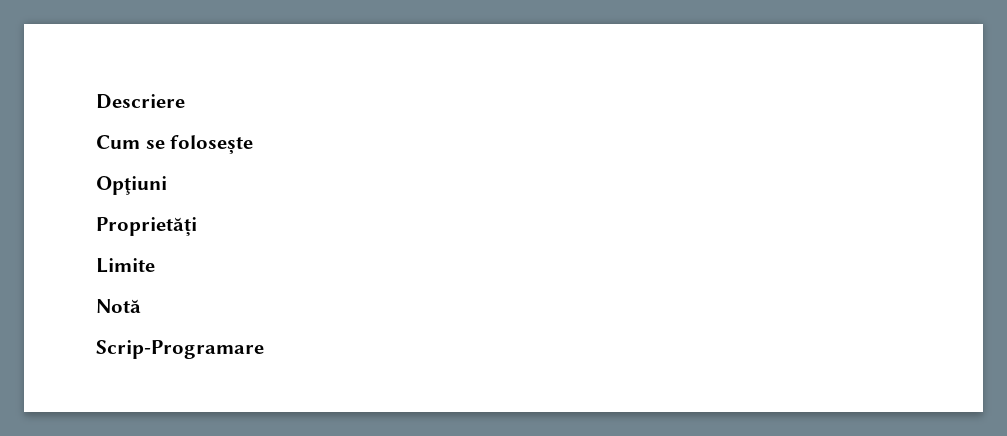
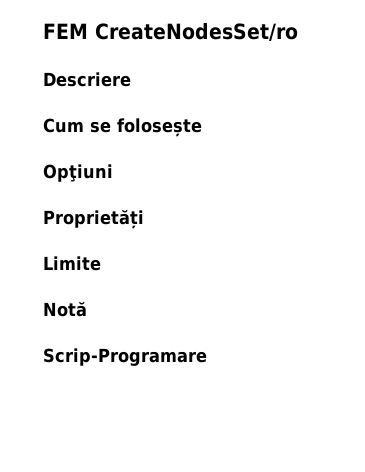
(96, 101) none -> [43,23,298,41] FEM CreateNodesSet/ro //

